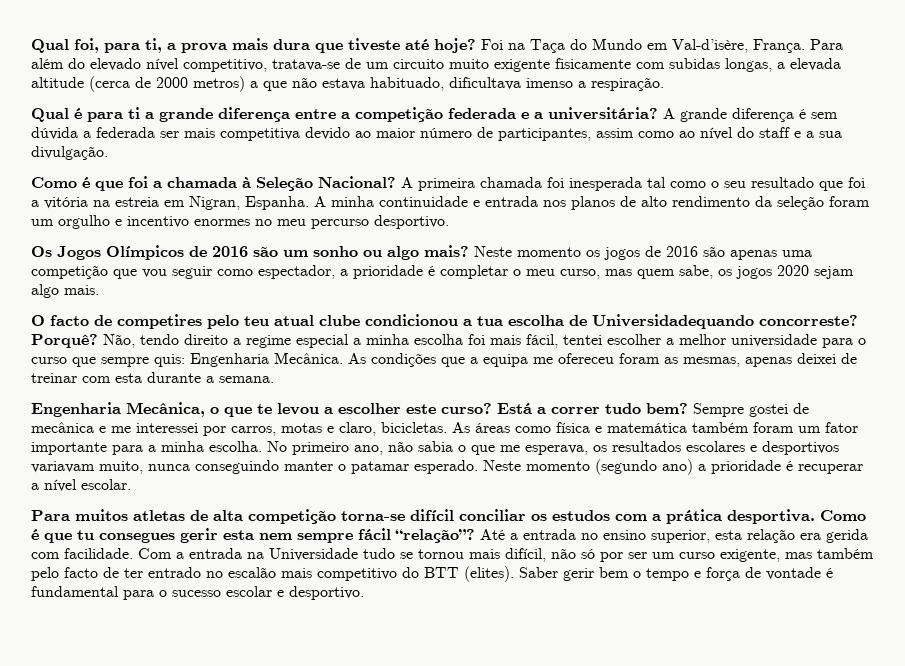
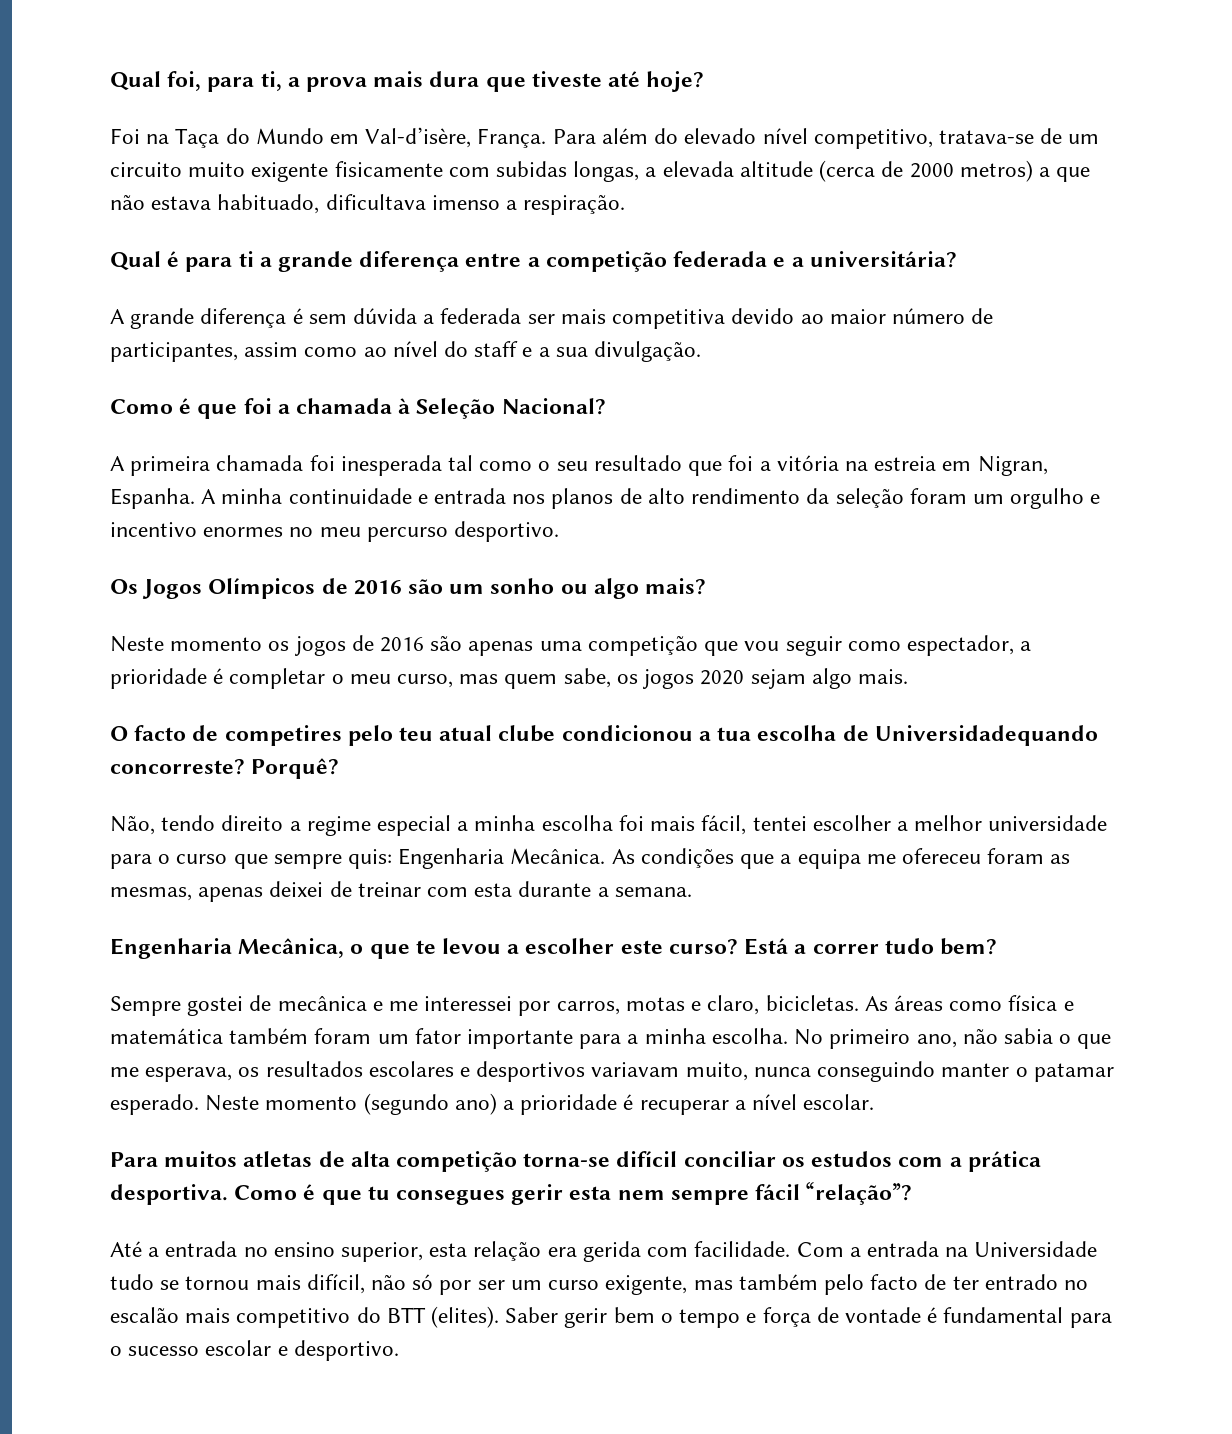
(476, 45) none -> (705, 81) //
(658, 113) none -> (957, 259) //
(396, 182) none -> (606, 406) //
(469, 251) none -> (707, 586) //
(98, 341) none -> (340, 768) //
(688, 408) none -> (997, 946) //
(475, 536) none -> (913, 1193) //

